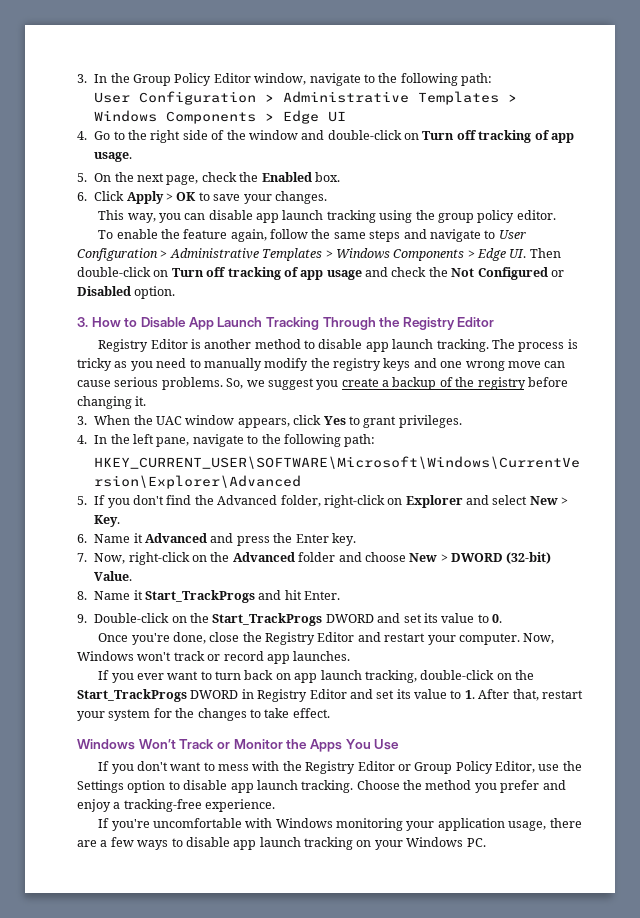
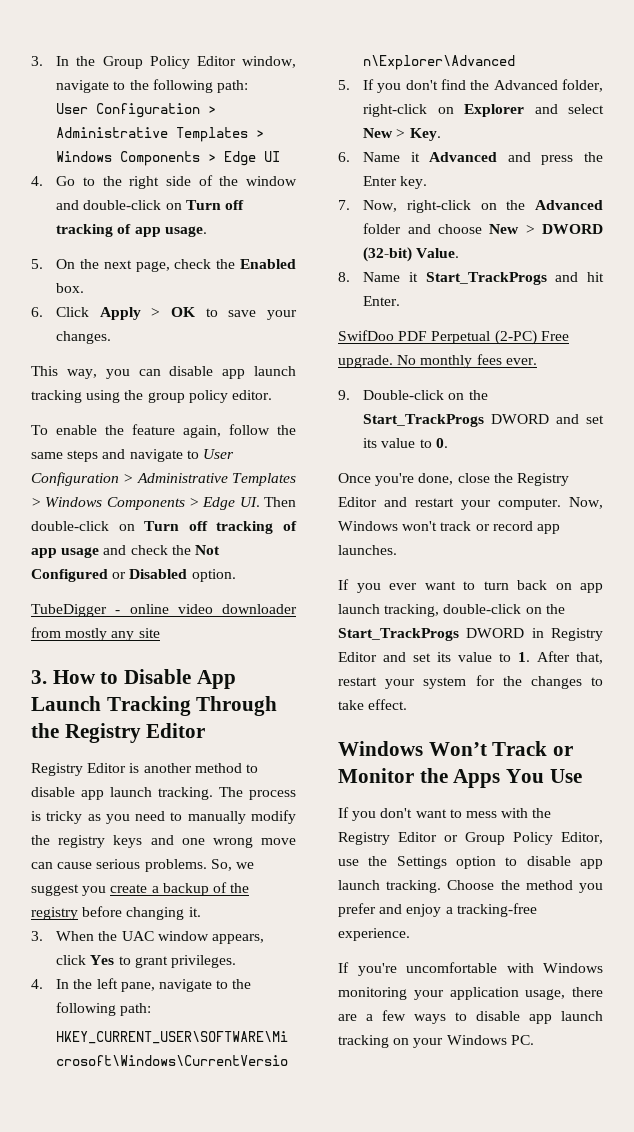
(176, 292) none -> [31,604,297,617] [31,627,160,641] // TubeDigger - online video downloader from mostly any site
(341, 595) none -> [338,330,569,345] [338,354,537,368] // SwifDoo PDF Perpetual (2-PC) Free upgrade. No monthly fees ever.

